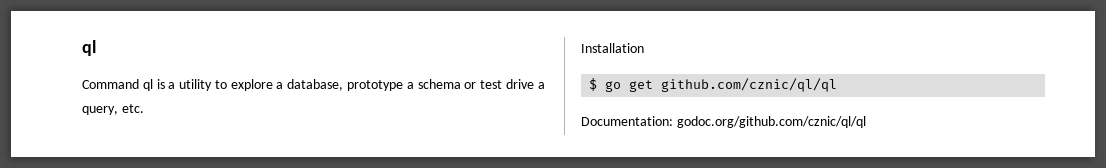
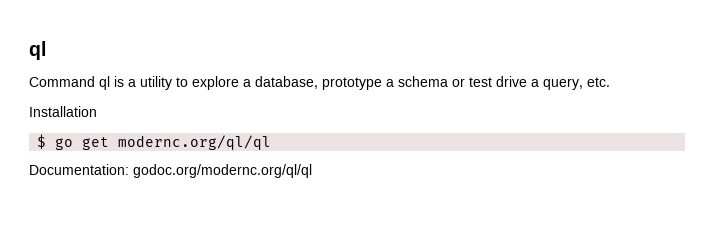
[661,78,838,92] github.com/cznic/ql/ql -> [118,135,272,150] modernc.org/ql/ql
[676,116,866,128] godoc.org/github.com/cznic/ql/ql -> [133,164,312,178] godoc.org/modernc.org/ql/ql

